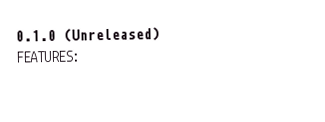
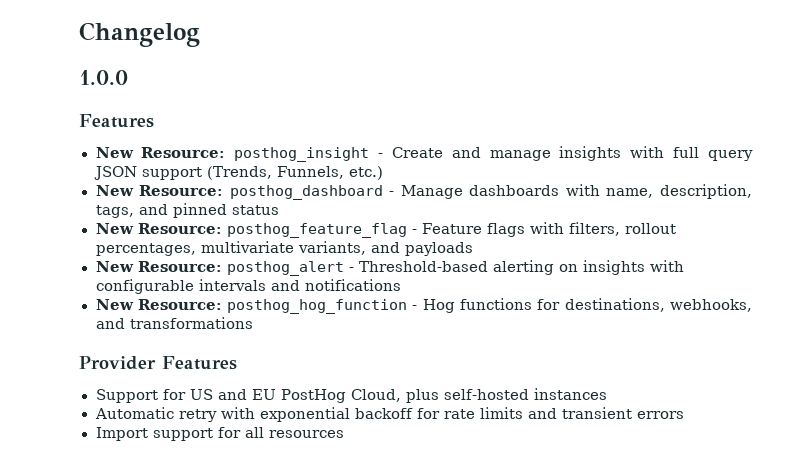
[15,27,160,43] [15,50,79,63] 0.1.0 (Unreleased) // FEATURES: -> [79,22,200,47] [79,70,128,85] [79,114,154,128] [95,146,754,162] [93,166,383,180] [95,184,752,200] [95,203,279,218] [95,222,676,238] [95,241,473,256] [95,260,684,276] [95,279,401,294] [95,298,752,314] [95,317,253,329] [79,356,237,370] [95,388,607,403] [94,407,684,422] [95,427,344,441] Changelog // 1.0.0 // Features // New Resource: posthog_insight - Create and manage insights with full query JSON support (Trends, Funnels, etc.) // New Resource: posthog_dashboard - Manage dashboards with name, description, tags, and pinned status // New Resource: posthog_feature_flag - Feature flags with filters, rollout percentages, multivariate variants, and payloads // New Resource: posthog_alert - Threshold-based alerting on insights with configurable intervals and notifications // New Resource: posthog_hog_function - Hog functions for destinations, webhooks, and transformations // Provider Features // Support for US and EU PostHog Cloud, plus self-hosted instances // Automatic retry with exponential backoff for rate limits and transient errors // Import support for all resources

